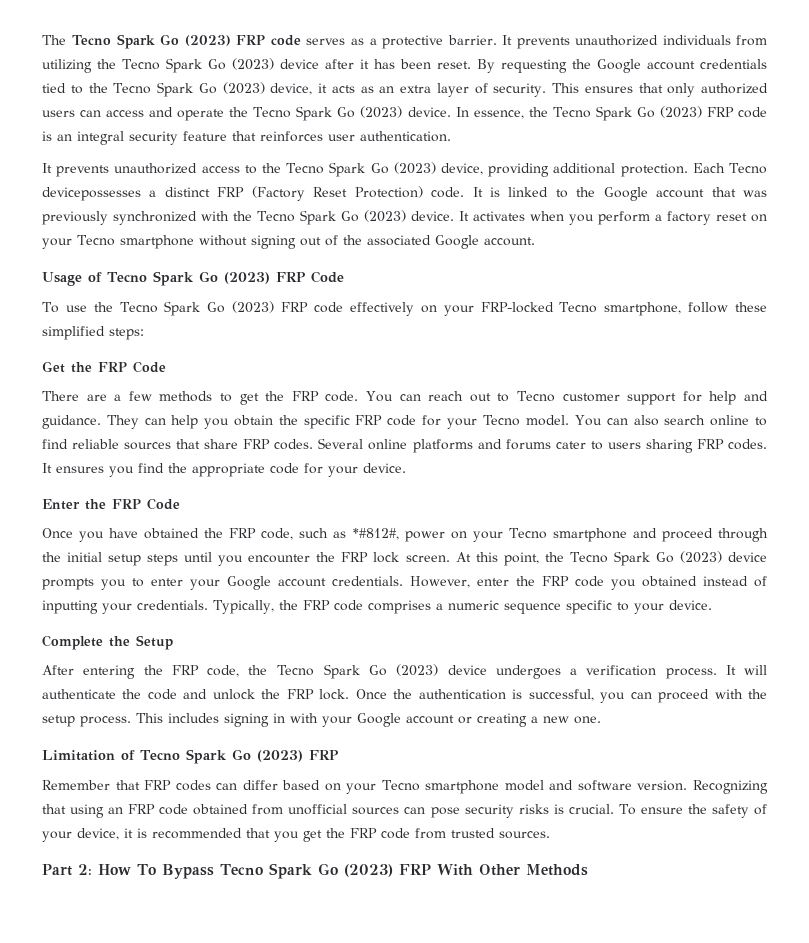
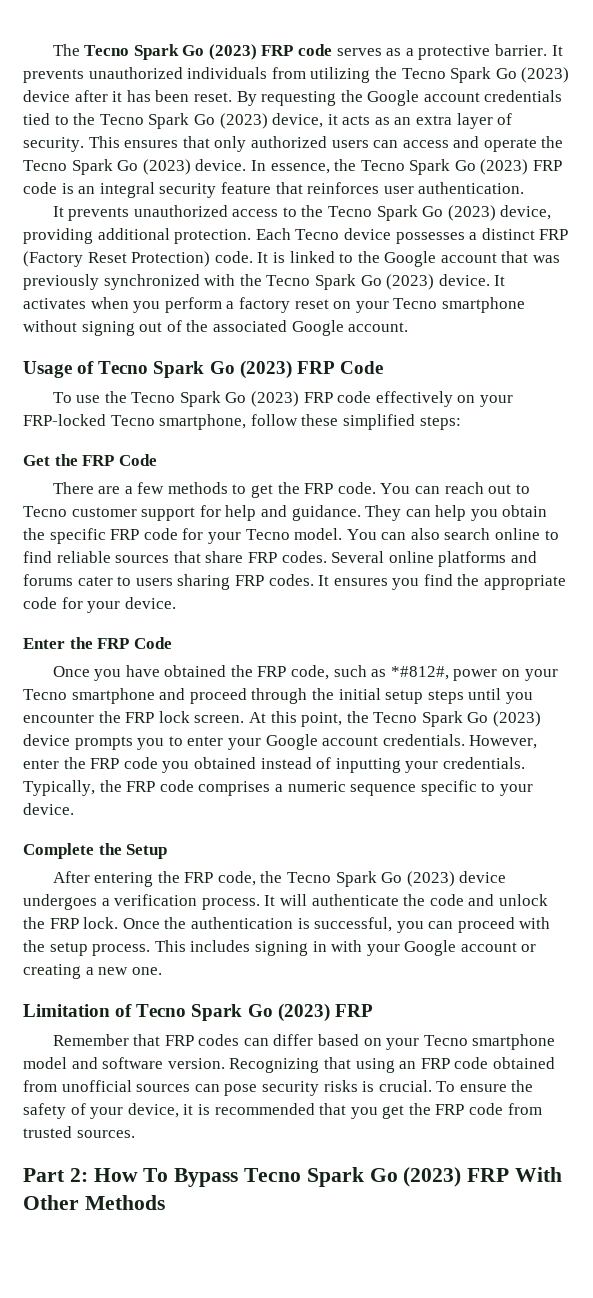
[42,187,141,201] devicepossesses -> [343,228,465,244] device possesses

